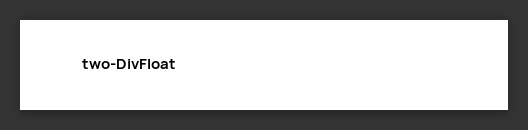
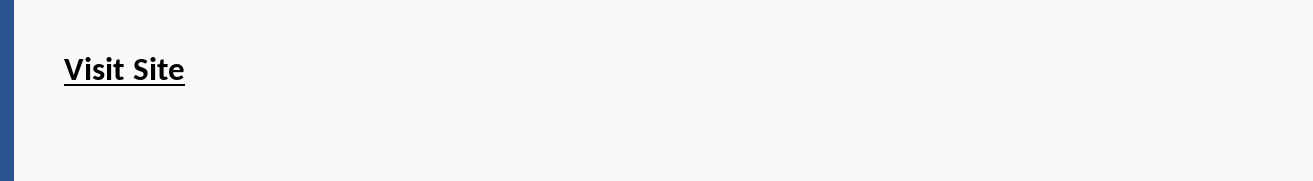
[82,59,176,69] two-DivFloat -> [64,57,185,80] Visit Site

